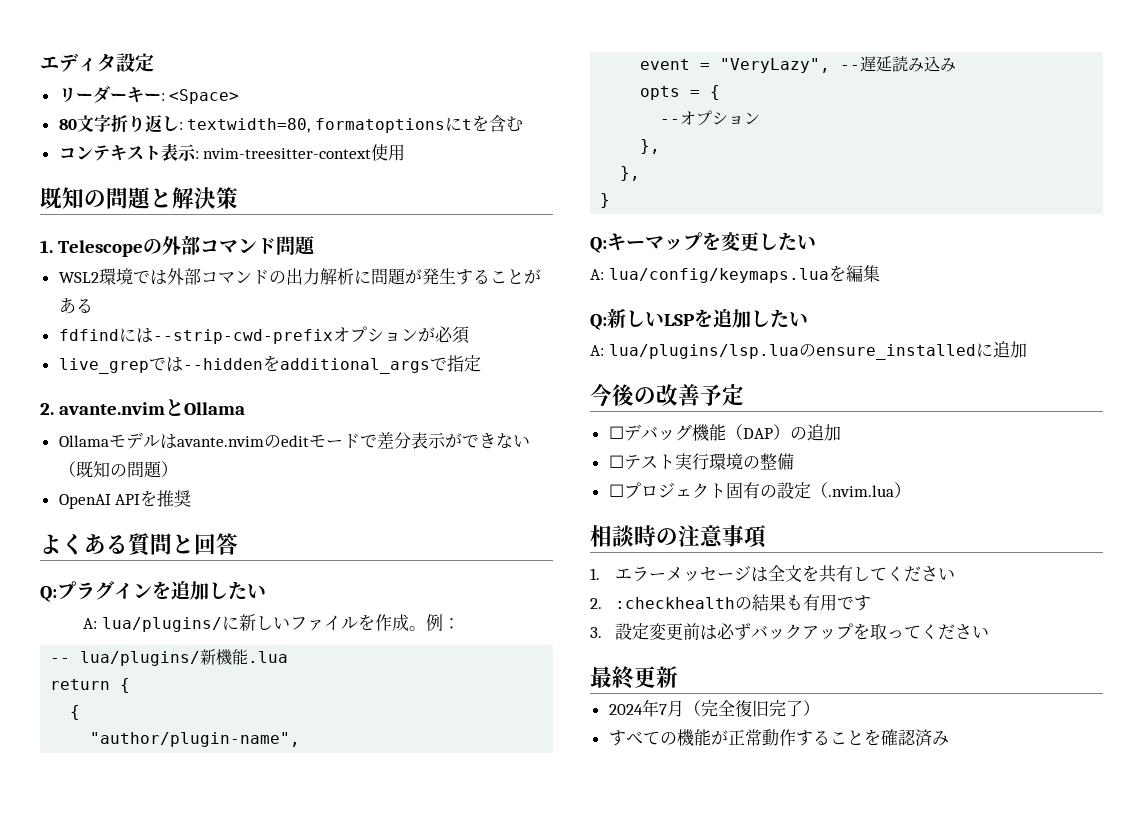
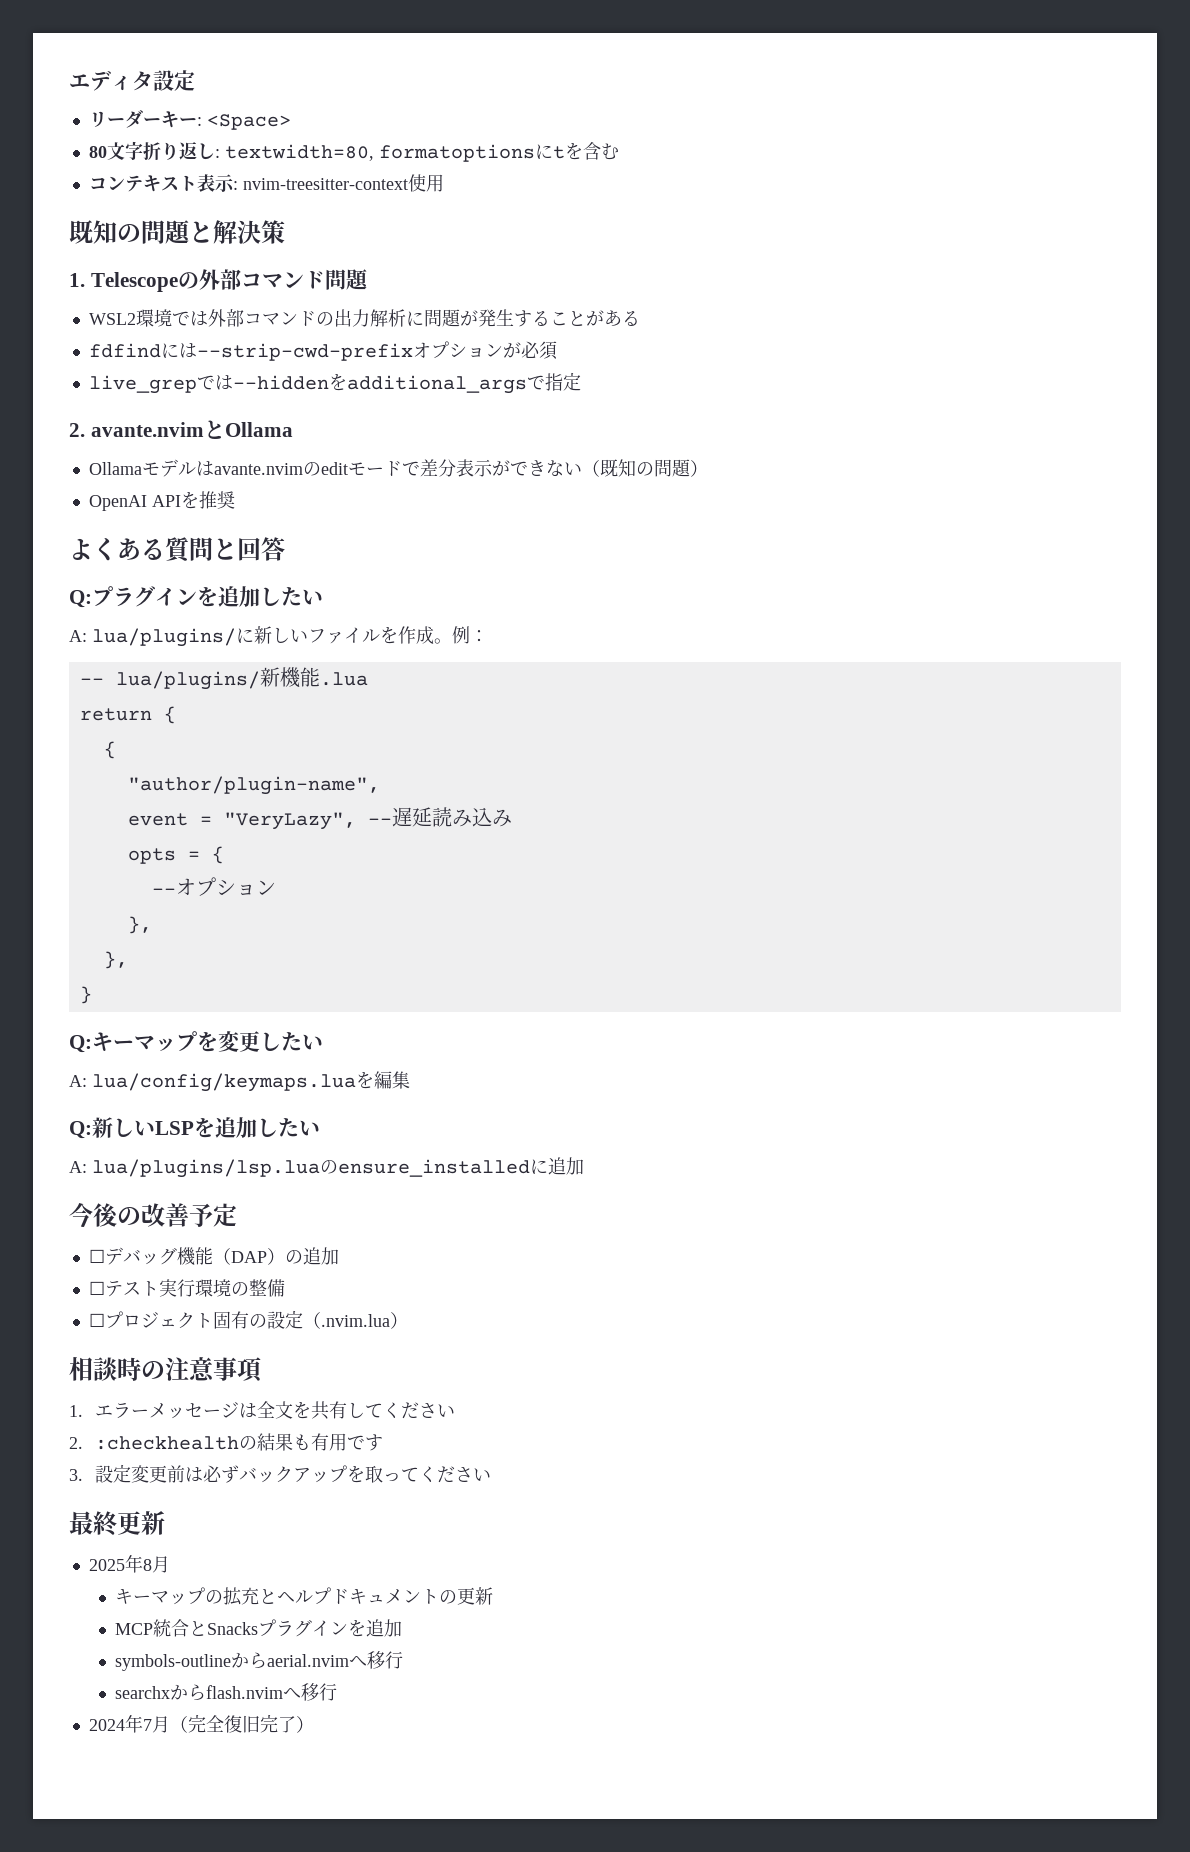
(678, 677) none -> [88,1554,170,1573] [115,1587,494,1606] [115,1619,403,1637] [115,1651,404,1671] [115,1683,338,1701] // 2025年8月 // キーマップの拡充とヘルプドキュメントの更新 // MCP統合とSnacksプラグインを追加 // symbols-outlineからaerial.nvimへ移行 // searchxからflash.nvimへ移行
[608,729,949,746] // すべての機能が正常動作することを確認済み -> (314, 1724) none

